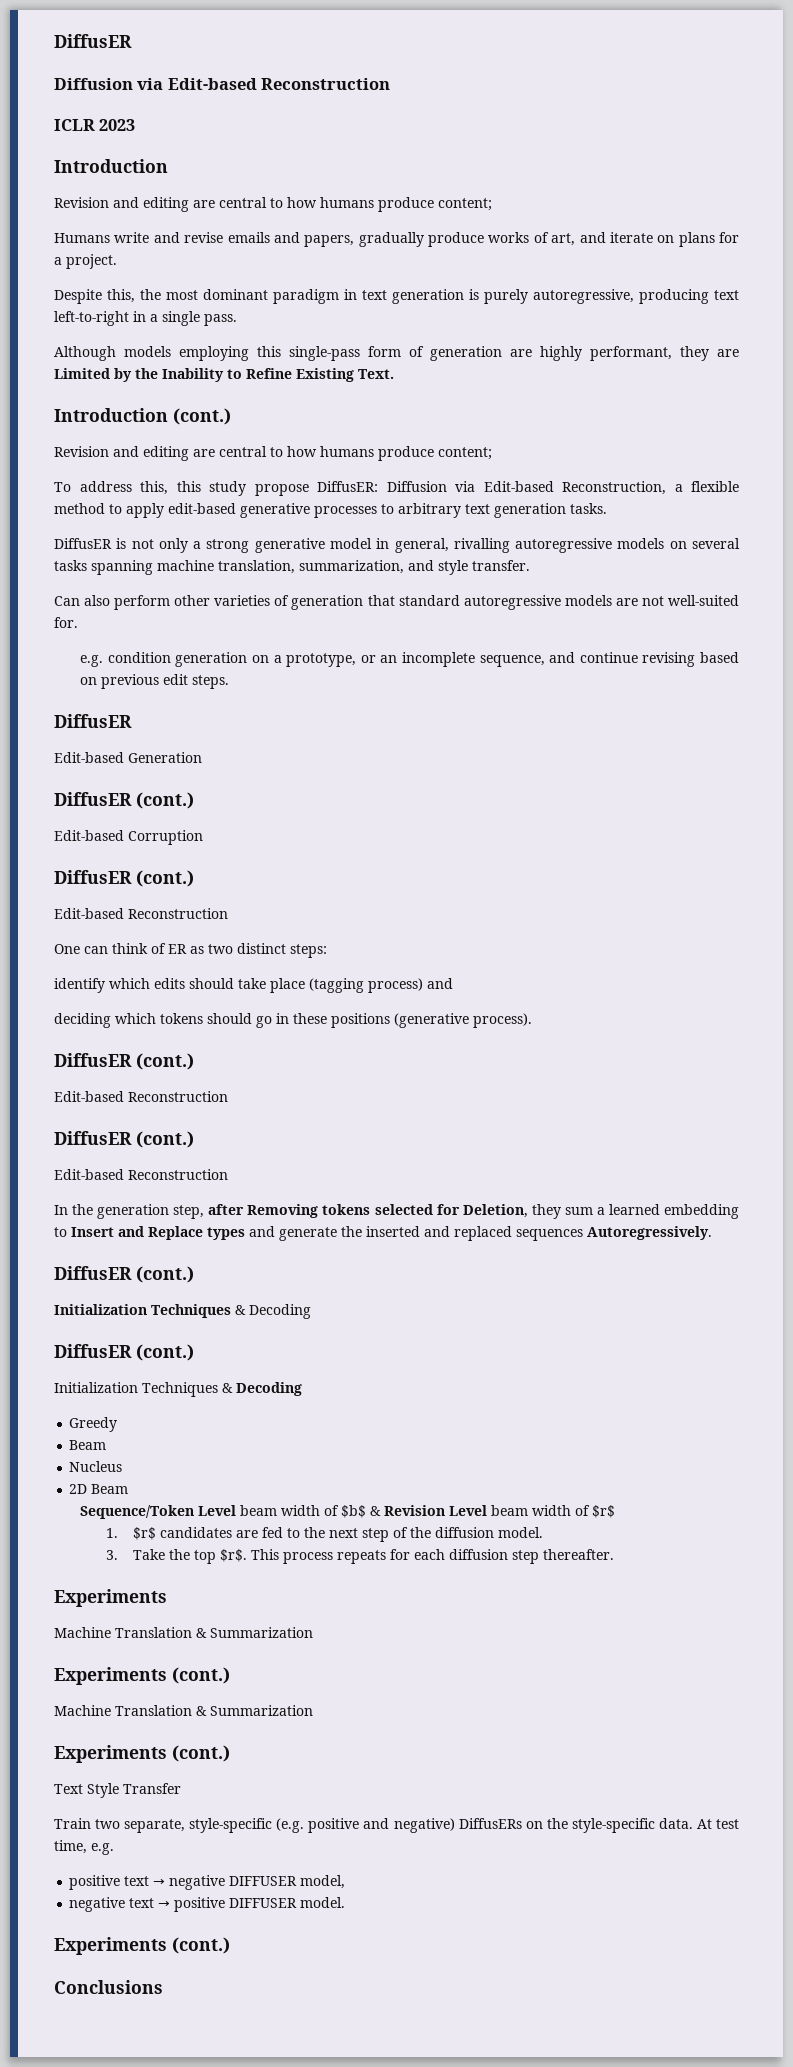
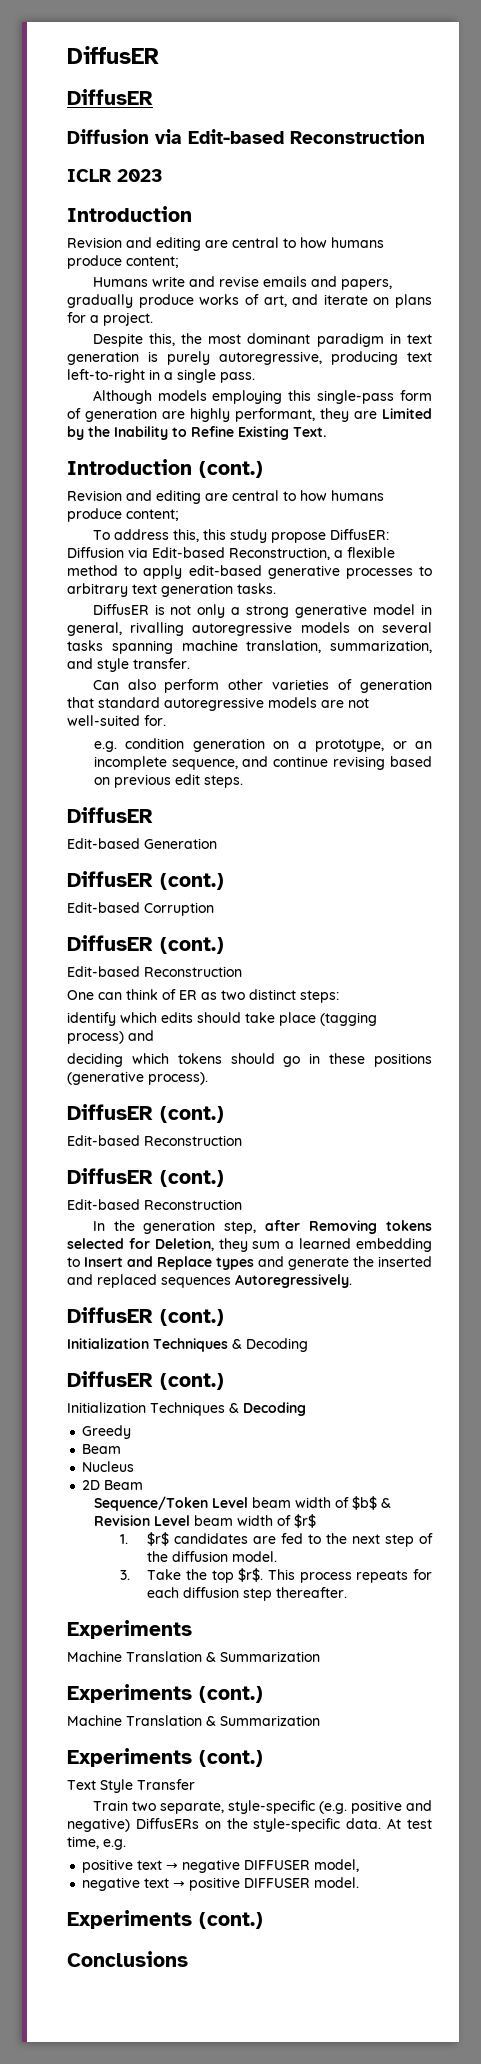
[54,34,132,48] DiffusER -> [67,46,159,64] [67,89,153,105] DiffusER // DiffusER

